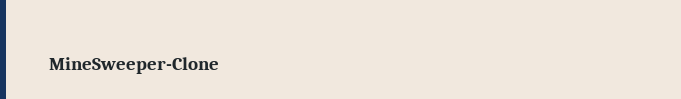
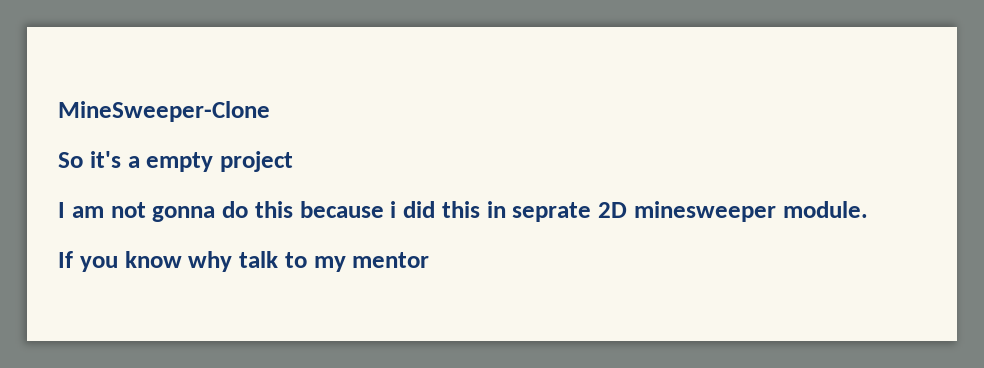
(219, 65) none -> [58,151,293,172] [58,201,868,222] [58,251,430,272] // So it's a empty project // I am not gonna do this because i did this in seprate 2D minesweeper module. // If you know why talk to my mentor

